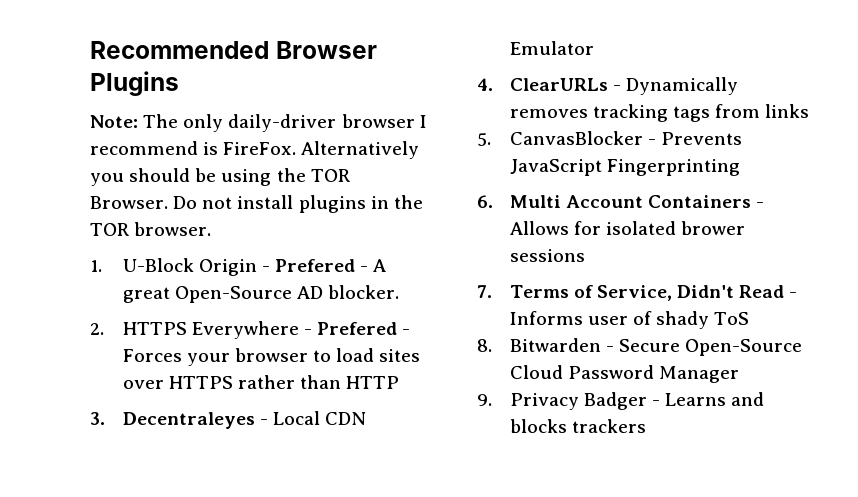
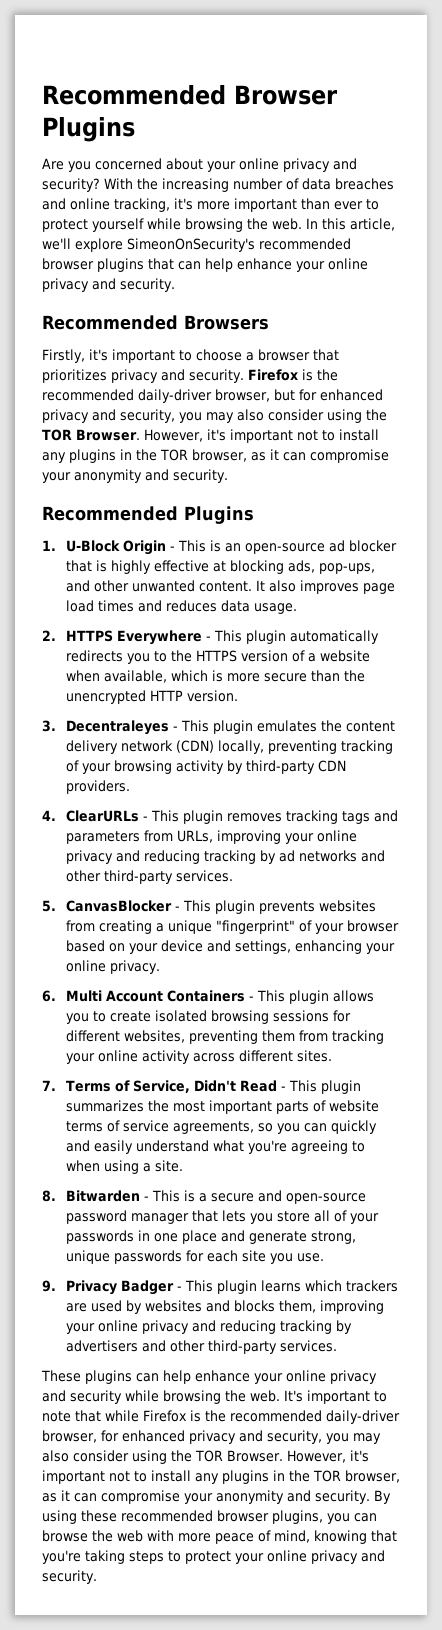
[90,114,427,132] [90,141,420,159] [90,168,350,186] [90,195,423,213] [90,222,212,236] [90,258,387,276] [122,285,399,303] [90,321,411,339] [122,348,421,366] [122,375,341,389] Note: The only daily-driver browser I recommend is FireFox. Alternatively you should be using the TOR Browser. Do not install plugins in the TOR browser. // 1. U-Block Origin - Prefered - A great Open-Source AD blocker. // 2. HTTPS Everywhere - Prefered - Forces your browser to load sites over HTTPS rather than -> [42,158,357,172] [42,178,394,192] [42,198,379,212] [42,218,395,232] [42,238,351,252] [42,258,368,272] [42,278,175,292] [42,315,269,330] [42,349,339,363] [42,369,338,383] [42,389,383,403] [42,409,387,423] [42,429,379,443] [42,449,389,463] [42,469,228,483] [42,506,254,524] [42,540,398,555] [66,560,376,574] [66,580,396,594] [66,600,298,614] [42,630,380,645] [66,650,371,664] [66,670,366,683] [66,690,147,704] Are you concerned about your online privacy and security? With the increasing number of data breaches and online tracking, it's more important than ever to protect yourself while browsing the web. In this article, we'll explore SimeonOnSecurity's recommended browser plugins that can help enhance your online privacy and security. // Recommended Browsers // Firstly, it's important to choose a browser that prioritizes privacy and security. Firefox is the recommended daily-driver browser, but for enhanced privacy and security, you may also consider using the TOR Browser. However, it's important not to install any plugins in the TOR browser, as it can compromise your anonymity and security. // Recommended Plugins // 1. U-Block Origin - This is an open-source ad blocker that is highly effective at blocking ads, pop-ups, and other unwanted content. It also improves page load times and reduces data usage. // 2. HTTPS Everywhere - This plugin automatically redirects you to the HTTPS version of a website when available, which is more secure than the unencrypted
(400, 382) none -> [187,690,239,702] version.
[272,411,366,425] [509,41,594,55] Local CDN Emulator -> [181,720,396,734] [66,740,394,754] [66,760,347,774] [66,780,131,794] This plugin emulates the content delivery network (CDN) locally, preventing tracking of your browsing activity by third-party CDN providers.
[625,77,738,95] Dynamically -> [151,810,224,824] This plugin
[714,104,810,118] [477,131,742,146] [509,159,740,176] from links // 5. CanvasBlocker - Prevents JavaScript Fingerprinting -> [374,810,399,822] [66,830,358,844] [66,850,386,864] [66,870,234,884] [42,900,377,914] [66,920,400,934] [66,940,396,954] [66,960,161,974] and parameters from URLs, improving your online privacy and reducing tracking by ad networks and other third-party services. // 5. CanvasBlocker - This plugin prevents websites from creating a unique "fingerprint" of your browser based on your device and settings, enhancing your online privacy.
[509,221,745,235] [509,249,585,262] Allows for isolated brower sessions -> [257,990,375,1004] [66,1010,352,1024] [66,1030,385,1044] [66,1050,333,1064] This plugin allows you to create isolated browsing sessions for different websites, preventing them from tracking your online activity across different sites.
[509,311,750,329] [477,338,802,356] [509,365,739,383] [477,392,765,410] [509,419,646,433] Informs user of shady ToS // 8. Bitwarden - Secure Open-Source Cloud Password Manager // 9. Privacy Badger - Learns and blocks trackers -> [289,1080,362,1094] [66,1100,380,1114] [66,1120,378,1134] [66,1140,366,1154] [66,1160,184,1174] [42,1190,367,1204] [66,1210,380,1224] [66,1230,357,1244] [66,1250,325,1264] [42,1280,399,1295] [66,1300,385,1314] [66,1320,353,1334] [66,1340,338,1354] [41,1370,377,1384] [42,1390,387,1404] [42,1410,400,1424] [42,1430,381,1444] [42,1450,369,1464] [42,1470,400,1484] [42,1490,391,1504] [42,1510,377,1524] [42,1530,397,1544] [42,1550,385,1564] [42,1570,97,1584] This plugin summarizes the most important parts of website terms of service agreements, so you can quickly and easily understand what you're agreeing to when using a site. // 8. Bitwarden - This is a secure and open-source password manager that lets you store all of your passwords in one place and generate strong, unique passwords for each site you use. // 9. Privacy Badger - This plugin learns which trackers are used by websites and blocks them, improving your online privacy and reducing tracking by advertisers and other third-party services. // These plugins can help enhance your online privacy and security while browsing the web. It's important to note that while Firefox is the recommended daily-driver browser, for enhanced privacy and security, you may also consider using the TOR Browser. However, it's important not to install any plugins in the TOR browser, as it can compromise your anonymity and security. By using these recommended browser plugins, you can browse the web with more peace of mind, knowing that you're taking steps to protect your online privacy and security.

